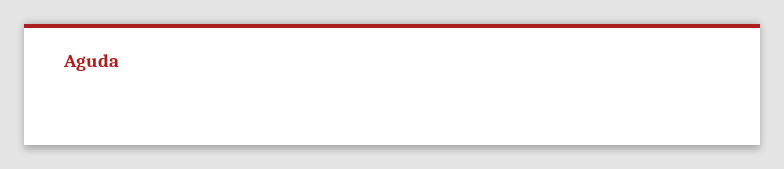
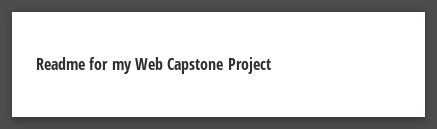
[63,54,119,71] Aguda -> [36,57,271,74] Readme for my Web Capstone Project

